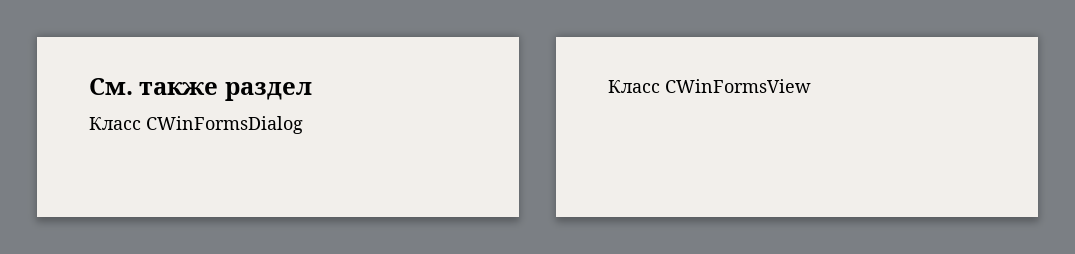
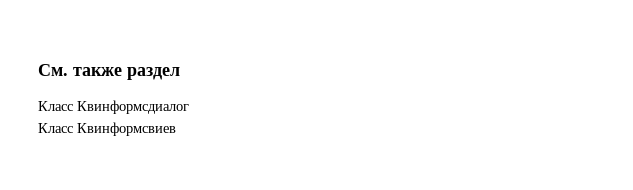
[146,116,303,134] [608,79,811,93] CWinFormsDialog // Класс CWinFormsView -> [77,100,189,114] [38,122,176,136] Квинформсдиалог // Класс Квинформсвиев

